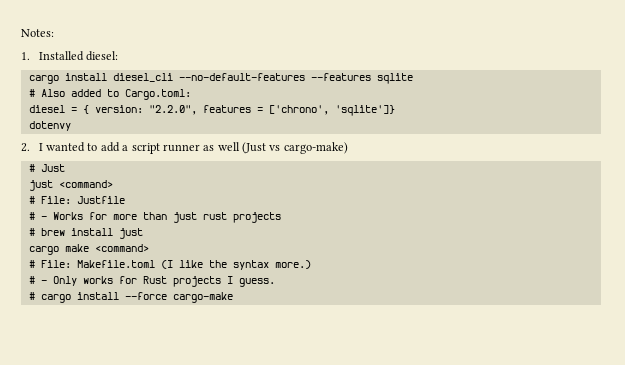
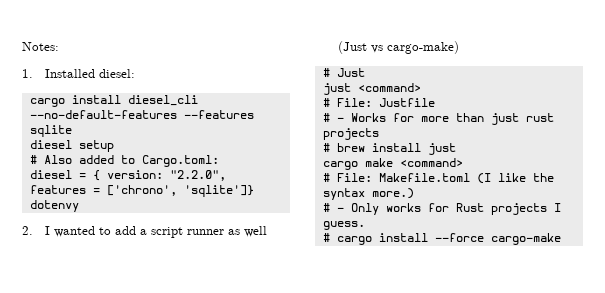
(413, 78) none -> [29,140,114,152] // diesel setup

